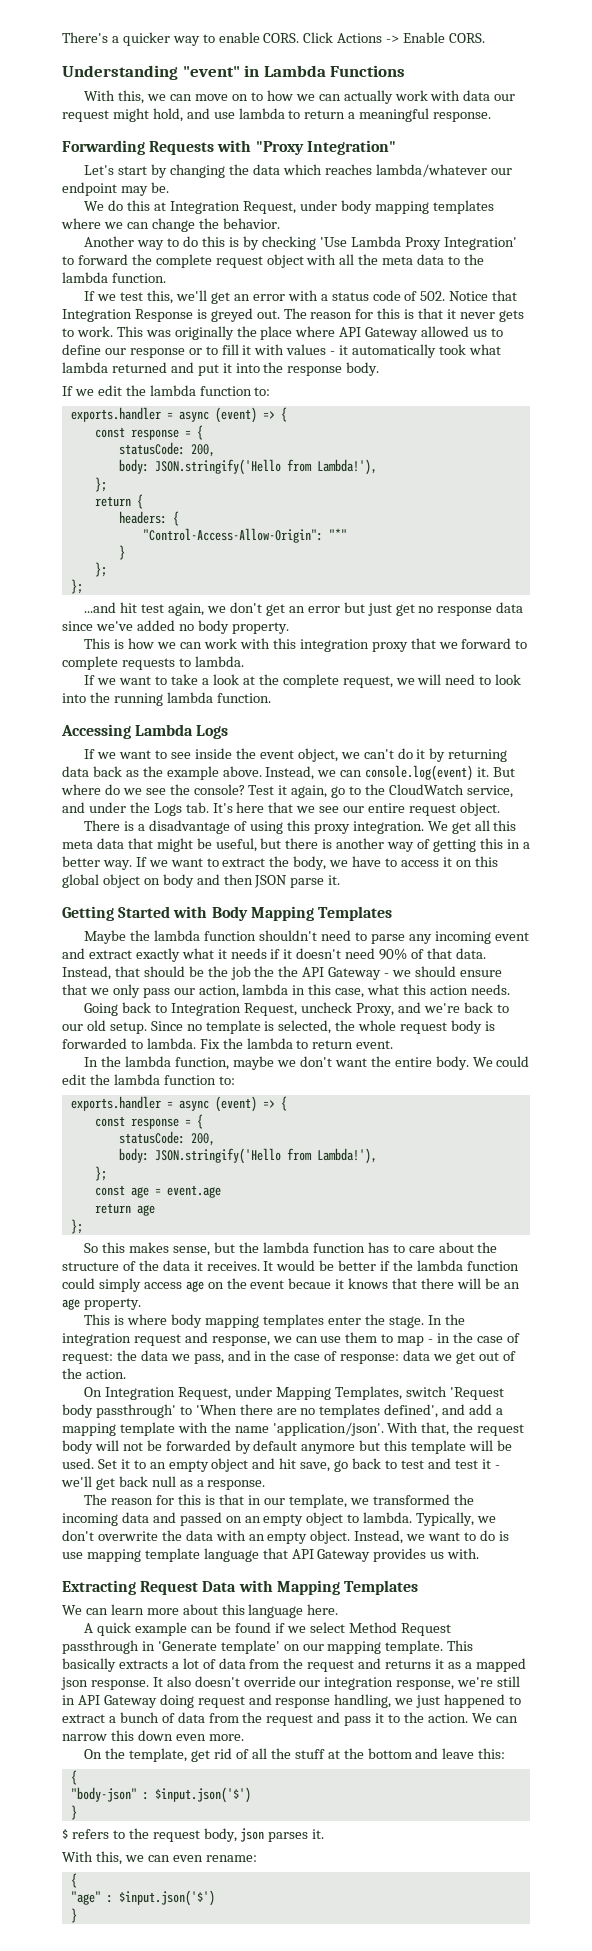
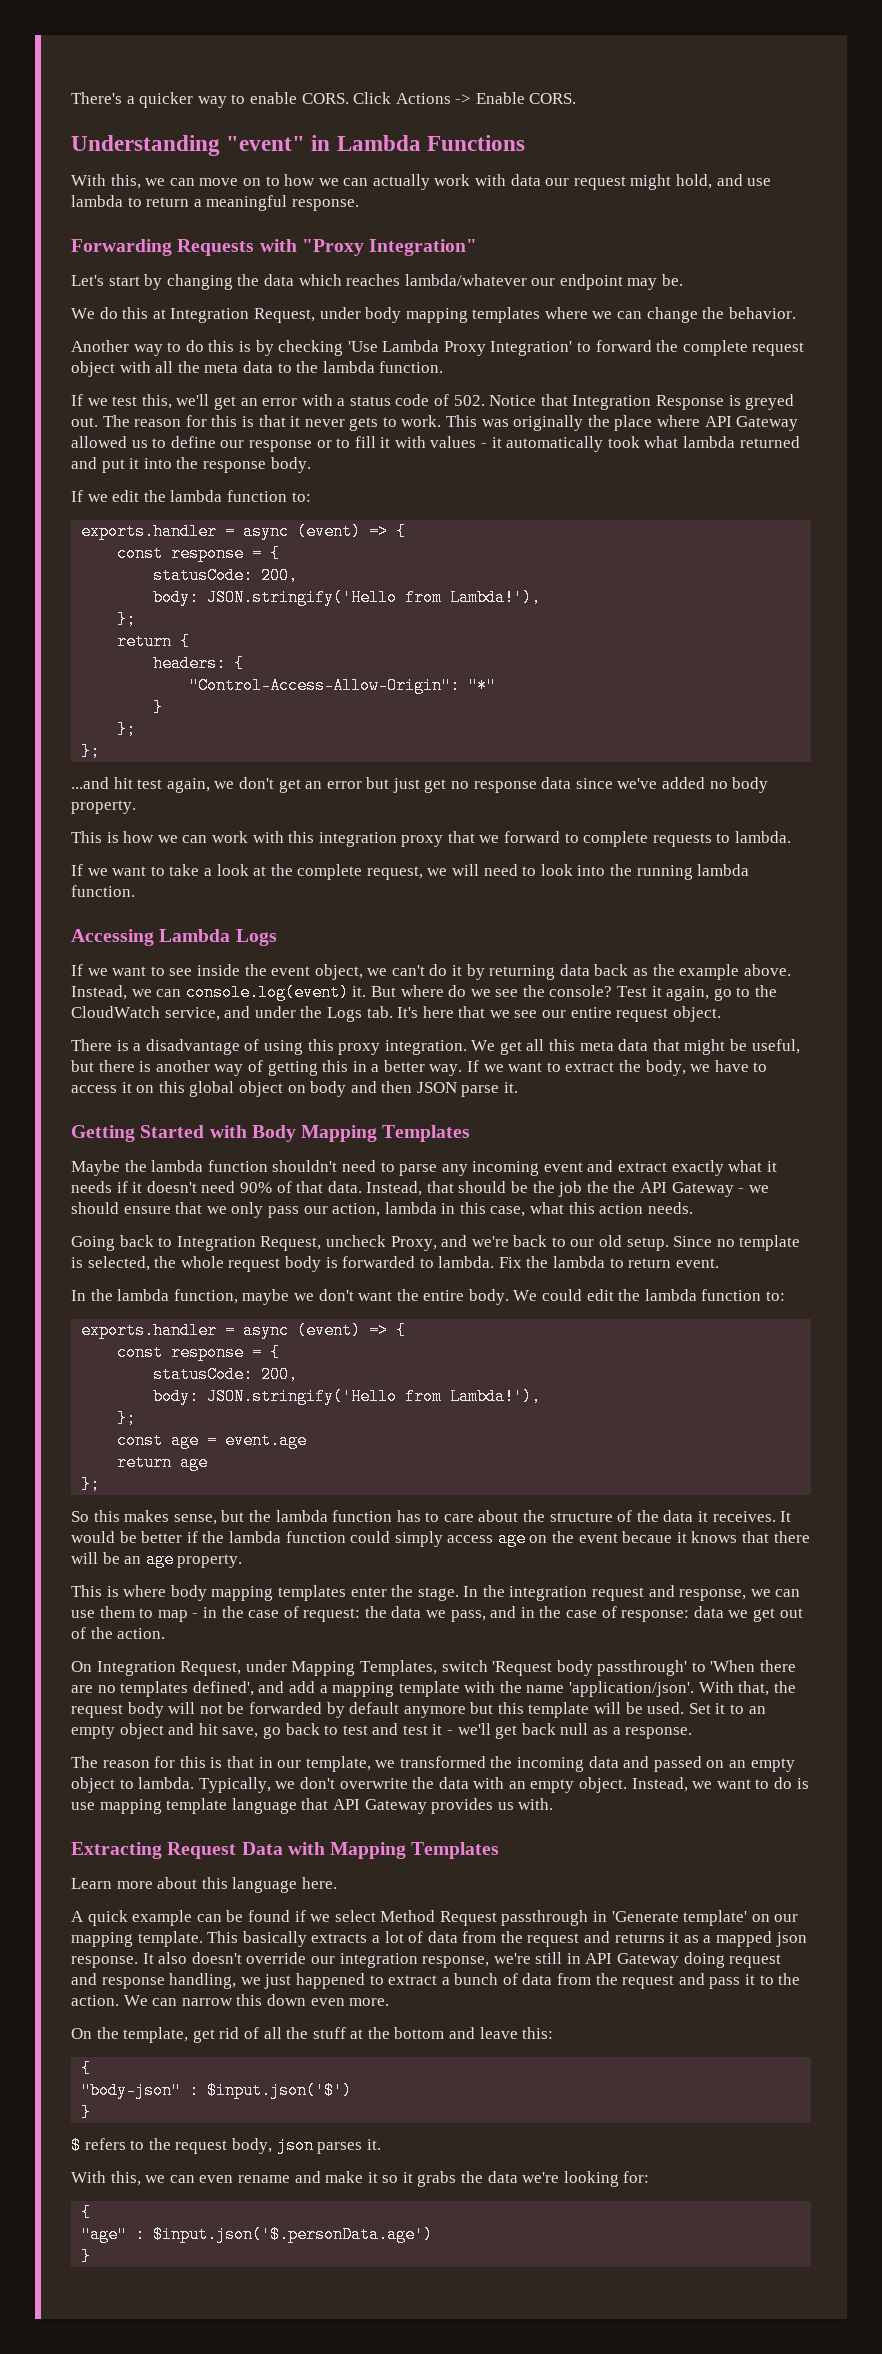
[62,1604,144,1615] We can learn -> [71,1878,112,1889] Learn
[205,1855,257,1862] rename: -> [237,2171,650,2187] rename and make it so it grabs the data we're looking for:
[118,1890,215,1906] $input.json('$') -> [153,2226,434,2243] $input.json('$.personData.age')

